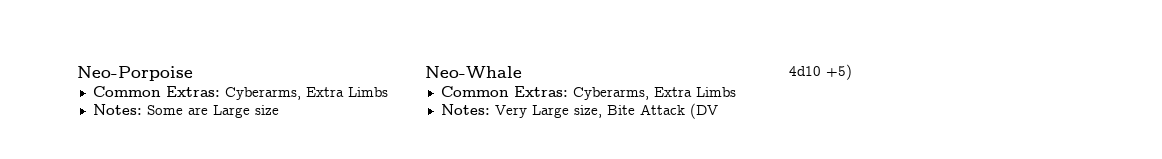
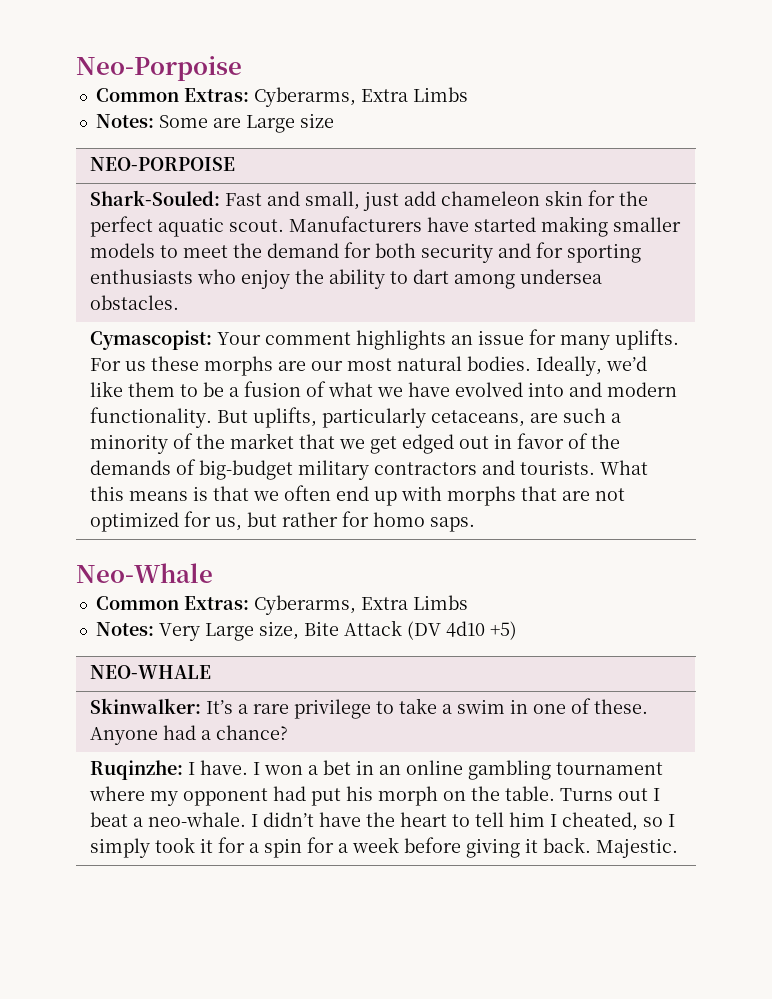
(279, 110) none -> [89,157,235,171] [89,190,648,211] [89,216,681,237] [89,242,641,263] [89,269,602,289] [89,295,179,310] [89,329,679,350] [89,356,647,376] [89,381,677,397] [89,407,621,428] [89,433,620,454] [89,459,648,480] [89,485,625,506] [89,511,475,532] // NEO-PORPOISE // Shark-Souled: Fast and small, just add chameleon skin for the perfect aquatic scout. Manufacturers have started making smaller models to meet the demand for both security and for sporting enthusiasts who enjoy the ability to dart among undersea obstacles. // Cymascopist: Your comment highlights an issue for many uplifts. For us these morphs are our most natural bodies. Ideally, we’d like them to be a fusion of what we have evolved into and modern functionality. But uplifts, particularly cetaceans, are such a minority of the market that we get edged out in favor of the demands of big-budget military contractors and tourists. What this means is that we often end up with morphs that are not optimized for us, but rather for homo saps.
(852, 72) none -> [89,665,211,679] [89,698,648,719] [89,725,288,745] [89,760,663,780] [88,786,660,806] [89,812,675,831] [89,837,678,858] // NEO-WHALE // Skinwalker: It’s a rare privilege to take a swim in one of these. Anyone had a chance? // Ruqinzhe: I have. I won a bet in an online gambling tournament where my opponent had put his morph on the table. Turns out I beat a neo-whale. I didn’t have the heart to tell him I cheated, so I simply took it for a spin for a week before giving it back. Majestic.

